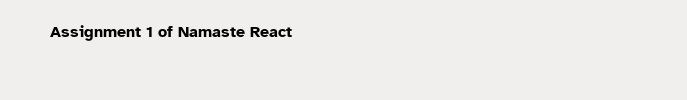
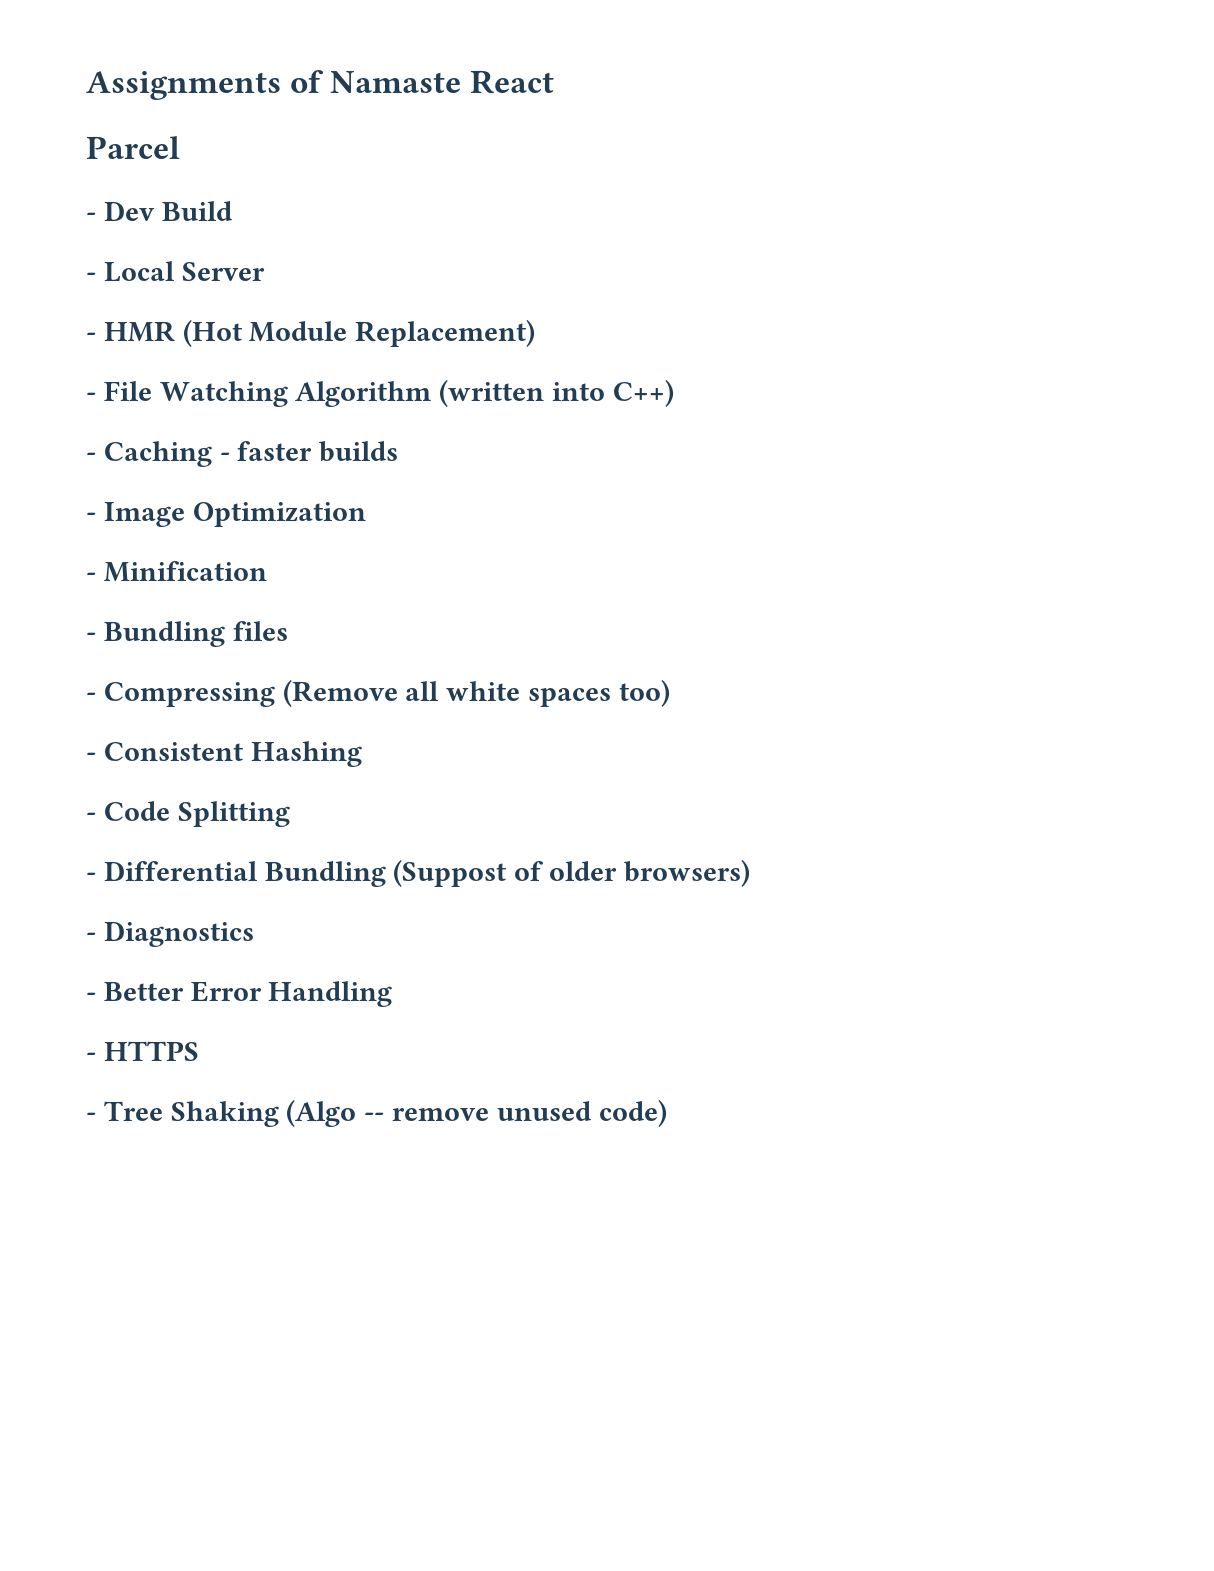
[50,25,153,41] Assignment 1 -> [86,71,281,100] Assignments
(292, 32) none -> [86,136,180,159] [86,201,232,221] [86,261,265,282] [86,319,536,347] [86,379,674,407] [86,441,399,467] [86,502,366,527] [86,561,267,582] [86,621,288,647] [86,679,670,707] [86,741,362,767] [86,801,290,827] [86,859,750,887] [86,921,254,947] [86,981,393,1007] [86,1041,199,1061] [86,1099,667,1127] // Parcel // - Dev Build // - Local Server // - HMR (Hot Module Replacement) // - File Watching Algorithm (written into C++) // - Caching - faster builds // - Image Optimization // - Minification // - Bundling files // - Compressing (Remove all white spaces too) // - Consistent Hashing // - Code Splitting // - Differential Bundling (Suppost of older browsers) // - Diagnostics // - Better Error Handling // - HTTPS // - Tree Shaking (Algo -- remove unused code)

